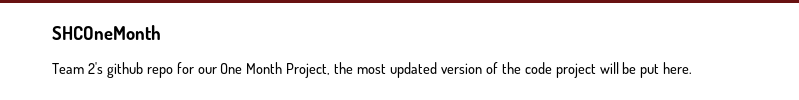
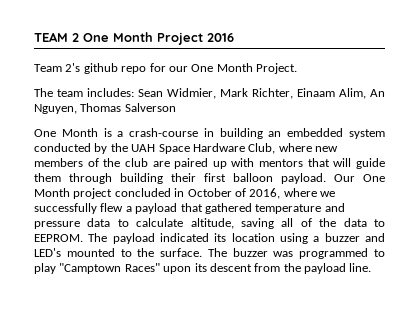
[52,25,161,40] SHCOneMonth -> [34,32,234,45] TEAM 2 One Month Project 2016
[286,62,693,78] Project, the most updated version of the code project will be put here. -> [256,63,297,74] [34,88,385,99] [34,103,176,114] [34,128,385,139] [34,143,338,154] [34,158,385,169] [34,173,385,184] [34,188,335,199] [34,203,345,214] [34,218,385,229] [34,233,385,244] [34,248,385,259] [34,263,372,274] Project. // The team includes: Sean Widmier, Mark Richter, Einaam Alim, An Nguyen, Thomas Salverson // One Month is a crash-course in building an embedded system conducted by the UAH Space Hardware Club, where new members of the club are paired up with mentors that will guide them through building their first balloon payload. Our One Month project concluded in October of 2016, where we successfully flew a payload that gathered temperature and pressure data to calculate altitude, saving all of the data to EEPROM. The payload indicated its location using a buzzer and LED's mounted to the surface. The buzzer was programmed to play "Camptown Races" upon its descent from the payload line.

